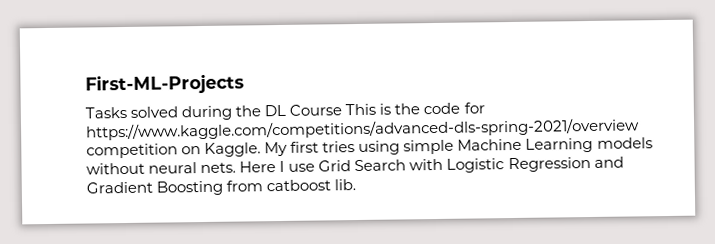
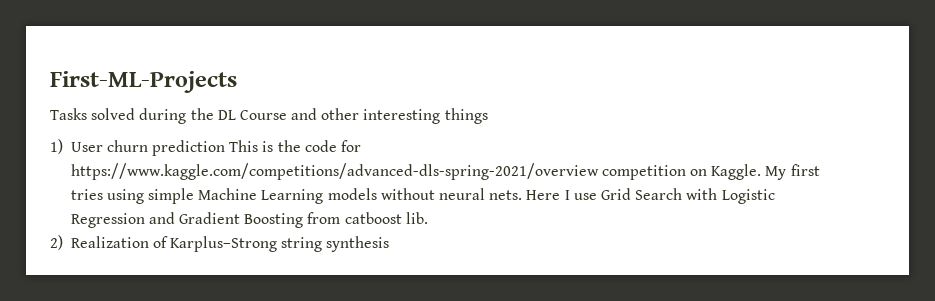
(343, 110) none -> [291,108,488,124] [50,139,226,156] and other interesting things // 1) User churn prediction
(357, 185) none -> [50,235,390,252] // 2) Realization of Karplus–Strong string synthesis

